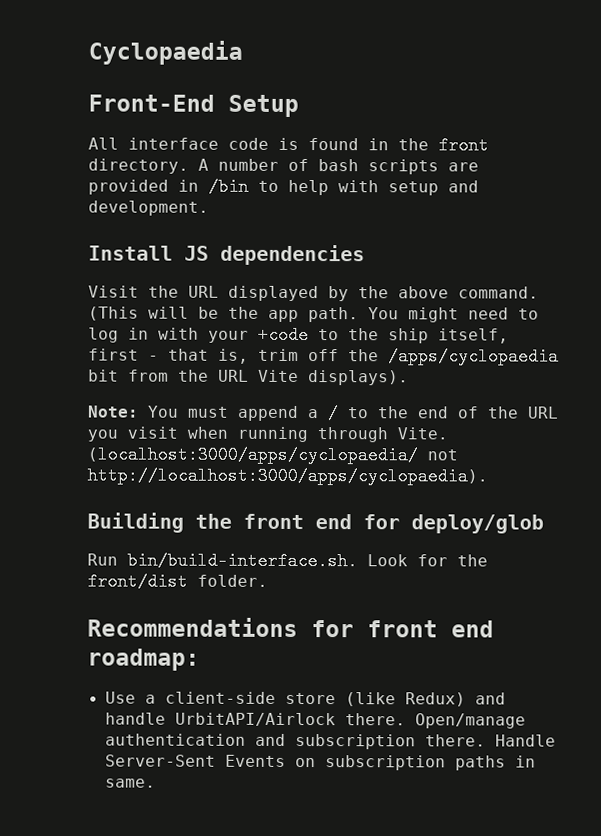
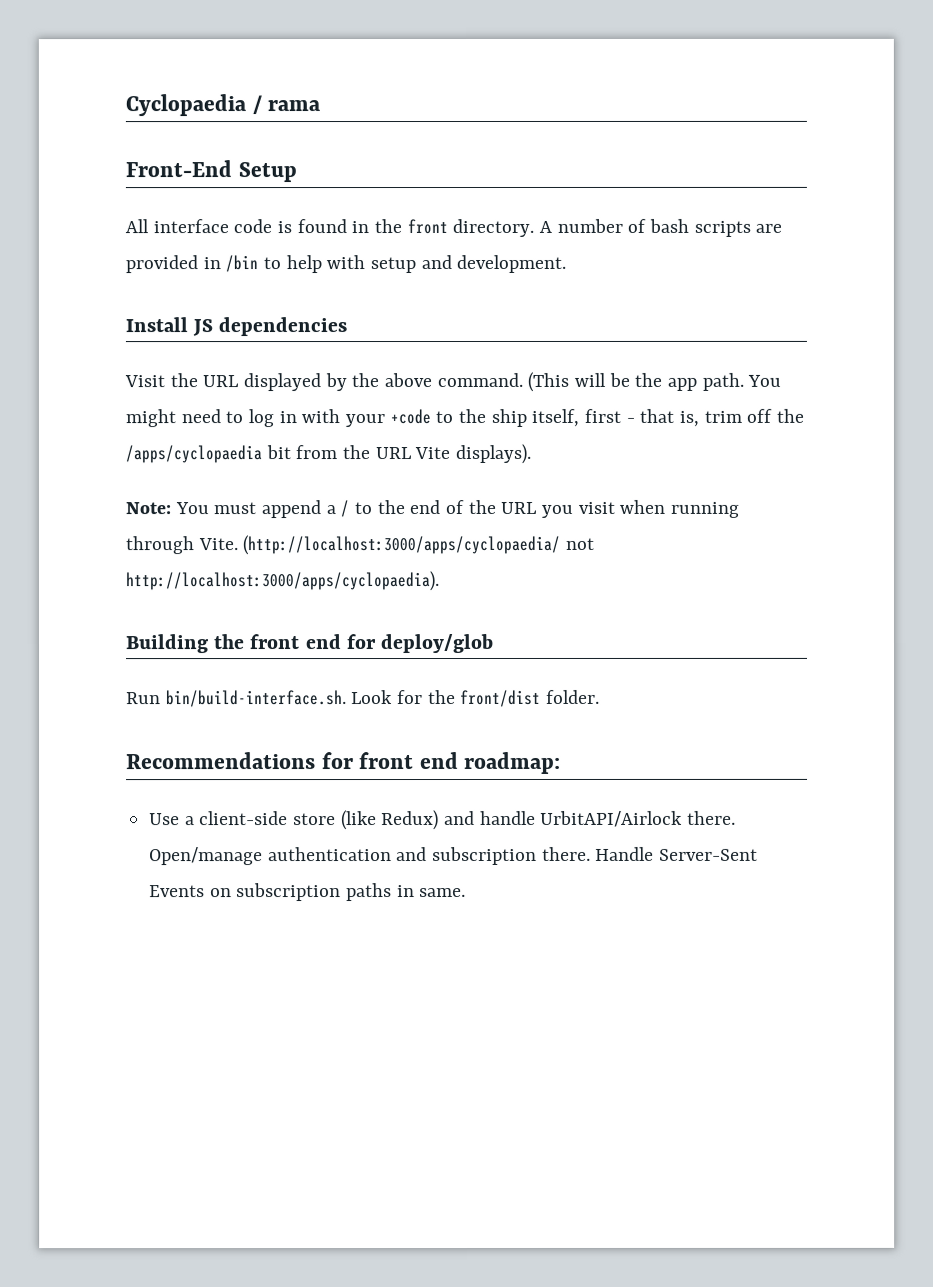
(243, 52) none -> [251,95,322,115] / rama
[87,445,418,465] (localhost:3000/apps/cyclopaedia/ -> [242,534,561,556] (http://localhost:3000/apps/cyclopaedia/

